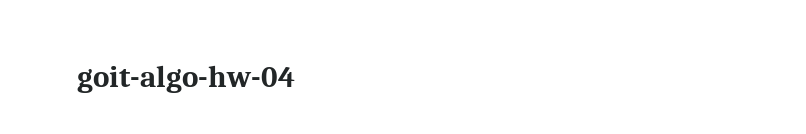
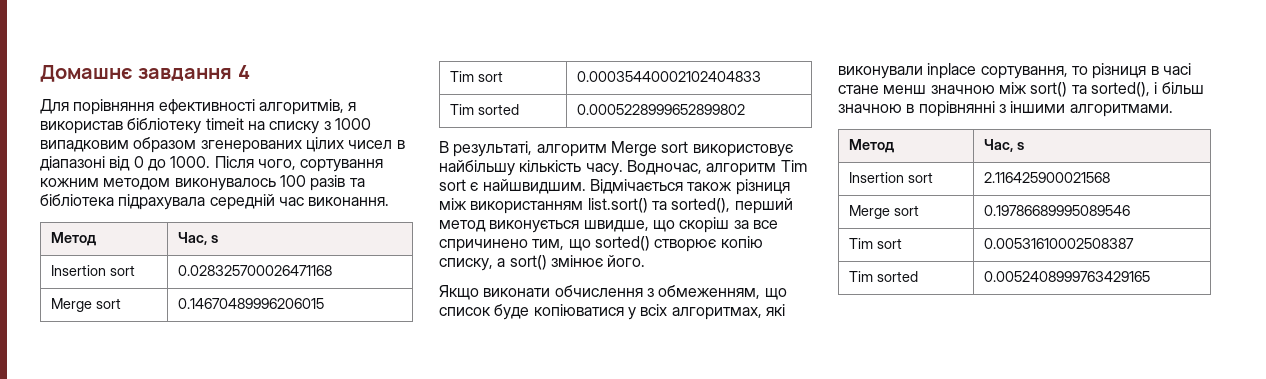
[77,65,295,93] goit-algo-hw-04 -> [40,65,250,82] [40,99,357,115] [40,118,371,134] [40,137,405,153] [40,156,384,172] [40,175,365,191] [40,194,390,210] [50,232,96,246] [177,232,218,245] [50,265,135,276] [177,265,332,276] [50,298,121,312] [177,298,324,309] [449,71,503,82] [576,71,761,82] [449,104,519,115] [576,104,745,115] [439,141,793,157] [439,160,807,176] [439,179,790,195] [439,198,793,214] [439,217,778,233] [439,236,763,252] [439,255,646,271] [439,285,787,300] [439,304,785,320] [838,63,1191,79] [838,82,1204,97] [838,101,1173,117] [848,139,894,153] [983,139,1024,152] [848,172,933,183] [983,172,1110,183] [848,205,919,219] [983,205,1130,216] [848,238,902,249] [983,238,1134,249] [848,271,918,282] [983,271,1150,282] Домашнє завдання 4 // Для порівняння ефективності алгоритмів, я використав бібліотеку timeit на списку з 1000 випадковим образом згенерованих цілих чисел в діапазоні від 0 до 1000. Після чого, сортування кожним методом виконувалось 100 разів та бібліотека підрахувала середній час виконання. // Метод | Час, s // Insertion sort | 0.028325700026471168 // Merge sort | 0.14670489996206015 // Tim sort | 0.00035440002102404833 // Tim sorted | 0.0005228999652899802 // В результаті, алгоритм Merge sort використовує найбільшу кількість часу. Водночас, алгоритм Tim sort є найшвидшим. Відмічається також різниця між використанням list.sort() та sorted(), перший метод виконується швидше, що скоріш за все спричинено тим, що sorted() створює копію списку, а sort() змінює його. // Якщо виконати обчислення з обмеженням, що список буде копіюватися у всіх алгоритмах, які виконували inplace сортування, то різниця в часі стане менш значною між sort() та sorted(), і більш значною в порівнянні з іншими алгоритмами. // Метод | Час, s // Insertion sort | 2.116425900021568 // Merge sort | 0.19786689995089546 // Tim sort | 0.00531610002508387 // Tim sorted | 0.0052408999763429165

